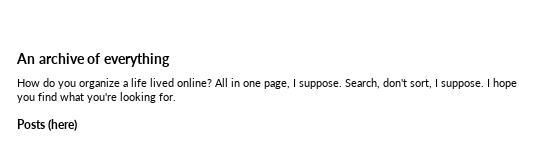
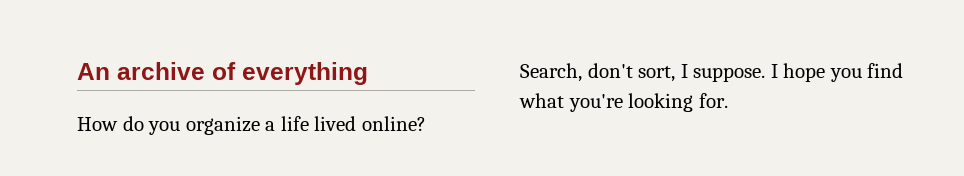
[215,78,342,89] All in one page, I suppose. -> (426, 123) none
[17,119,78,131] // Posts (here) -> (728, 100) none

